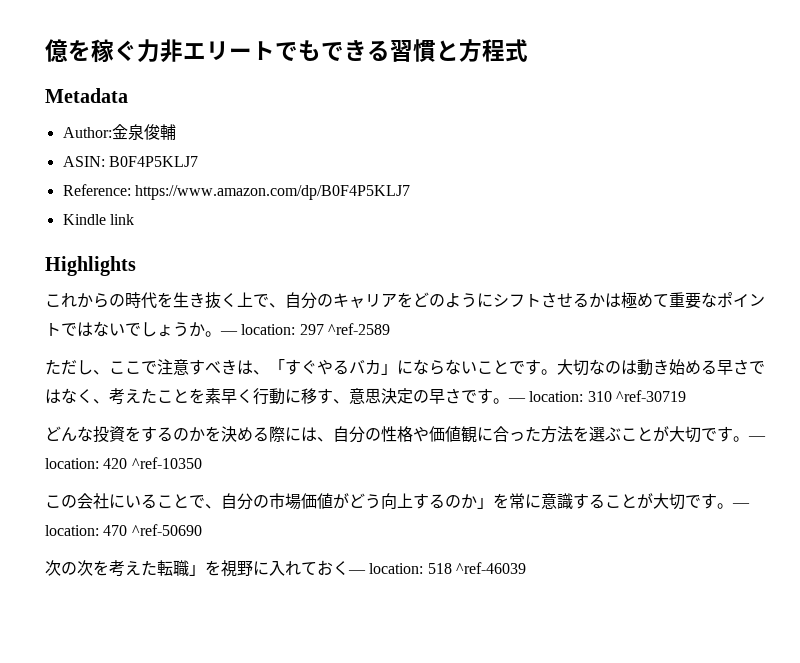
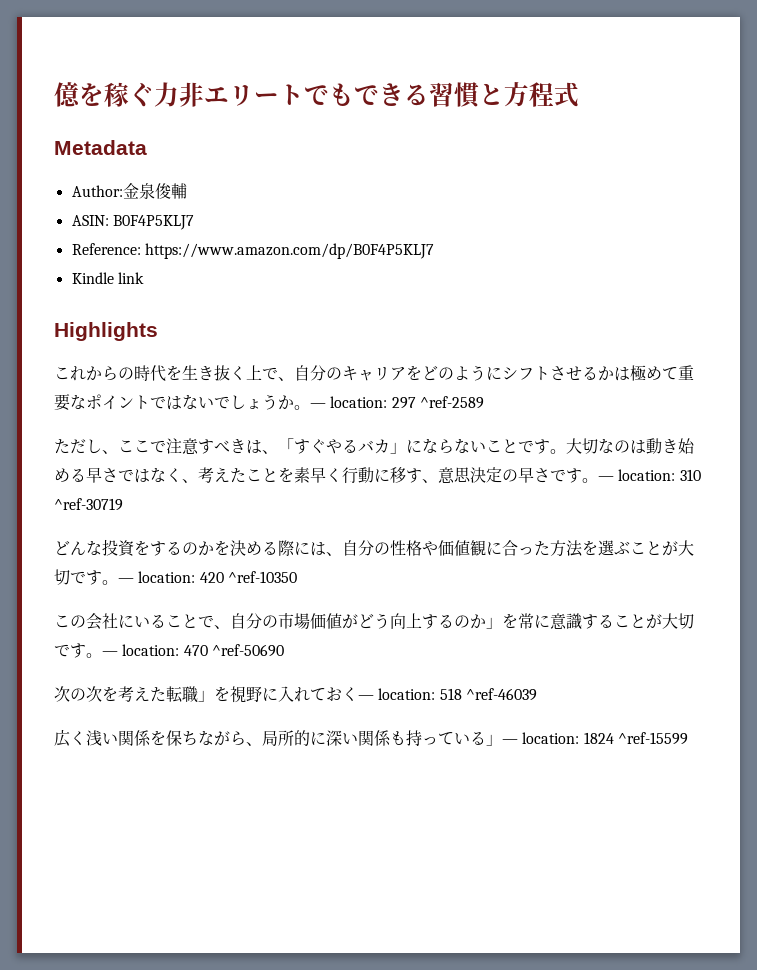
(526, 568) none -> [54,730,688,747] // 広く浅い関係を保ちながら、局所的に深い関係も持っている」— location: 1824 ^ref-15599

